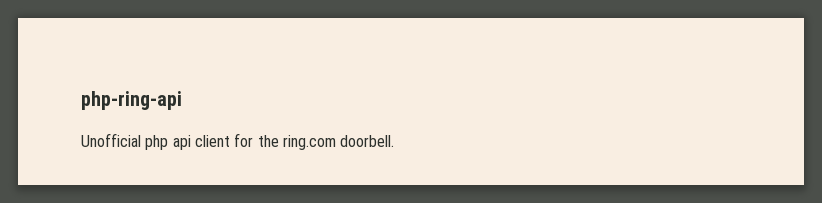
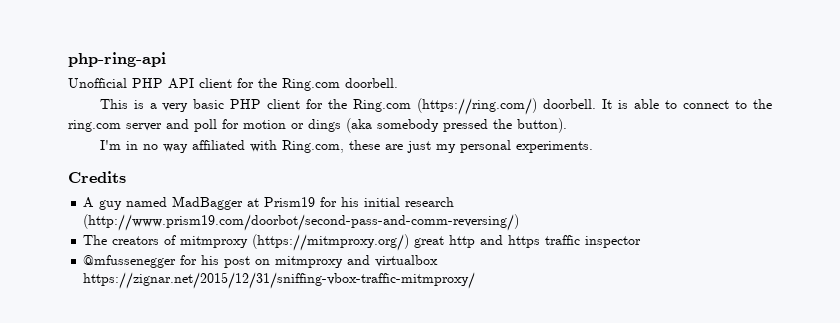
[145,133,395,150] php api client for the ring.com doorbell. -> [132,78,398,91] [99,98,773,115] [68,118,567,133] [99,140,593,153] [68,171,126,183] [83,196,455,210] [83,214,520,231] [83,234,642,251] [83,255,439,268] [83,272,476,289] PHP API client for the Ring.com doorbell. // This is a very basic PHP client for the Ring.com (https://ring.com/) doorbell. It is able to connect to the ring.com server and poll for motion or dings (aka somebody pressed the button). // I'm in no way affiliated with Ring.com, these are just my personal experiments. // Credits // A guy named MadBagger at Prism19 for his initial research (http://www.prism19.com/doorbot/second-pass-and-comm-reversing/) // The creators of mitmproxy (https://mitmproxy.org/) great http and https traffic inspector // @mfussenegger for his post on mitmproxy and virtualbox https://zignar.net/2015/12/31/sniffing-vbox-traffic-mitmproxy/

